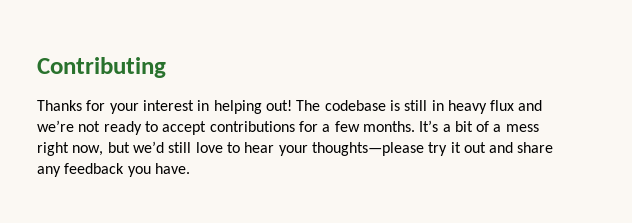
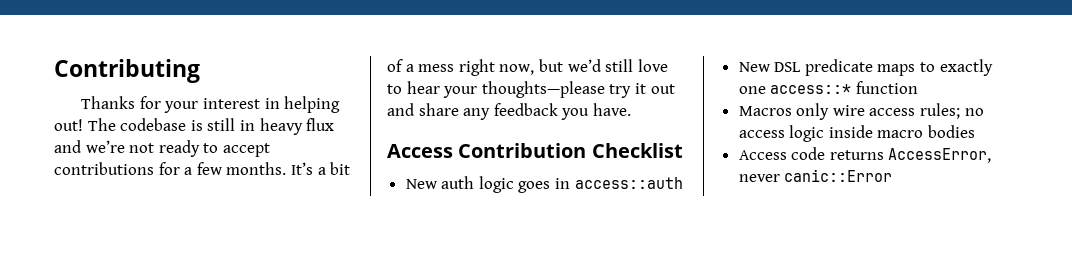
(190, 168) none -> [387,143,683,158] [405,176,683,193] [738,59,993,76] [738,81,918,94] [738,103,984,120] [738,125,976,142] [738,147,992,163] [738,169,893,182] // Access Contribution Checklist // New auth logic goes in access::auth // New DSL predicate maps to exactly one access::* function // Macros only wire access rules; no access logic inside macro bodies // Access code returns AccessError, never canic::Error

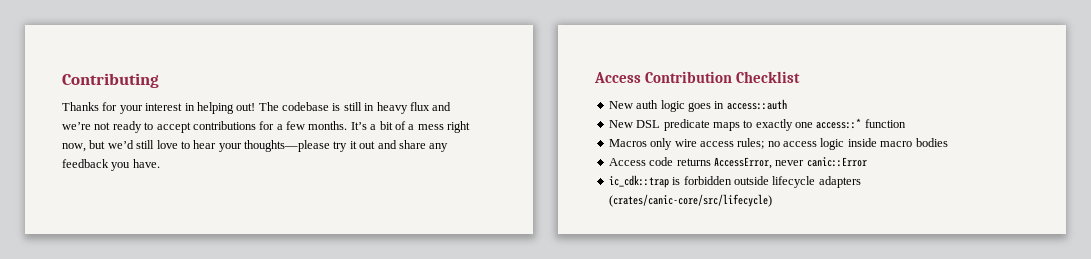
(893, 175) none -> [608,175,861,188] [608,194,772,207] // ic_cdk::trap is forbidden outside lifecycle adapters (crates/canic-core/src/lifecycle)

